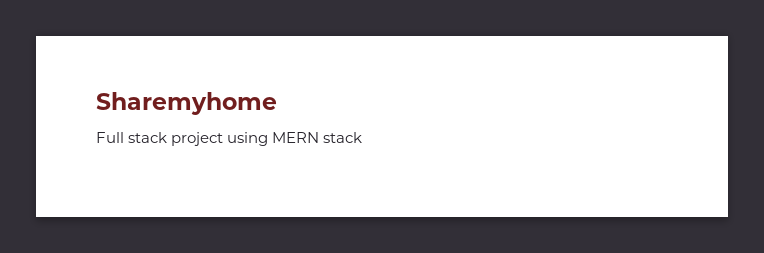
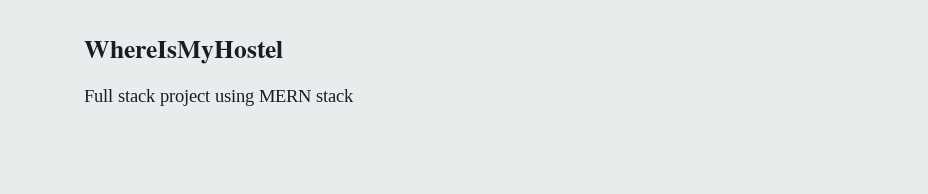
[96,92,277,115] Sharemyhome -> [84,41,283,64] WhereIsMyHostel

